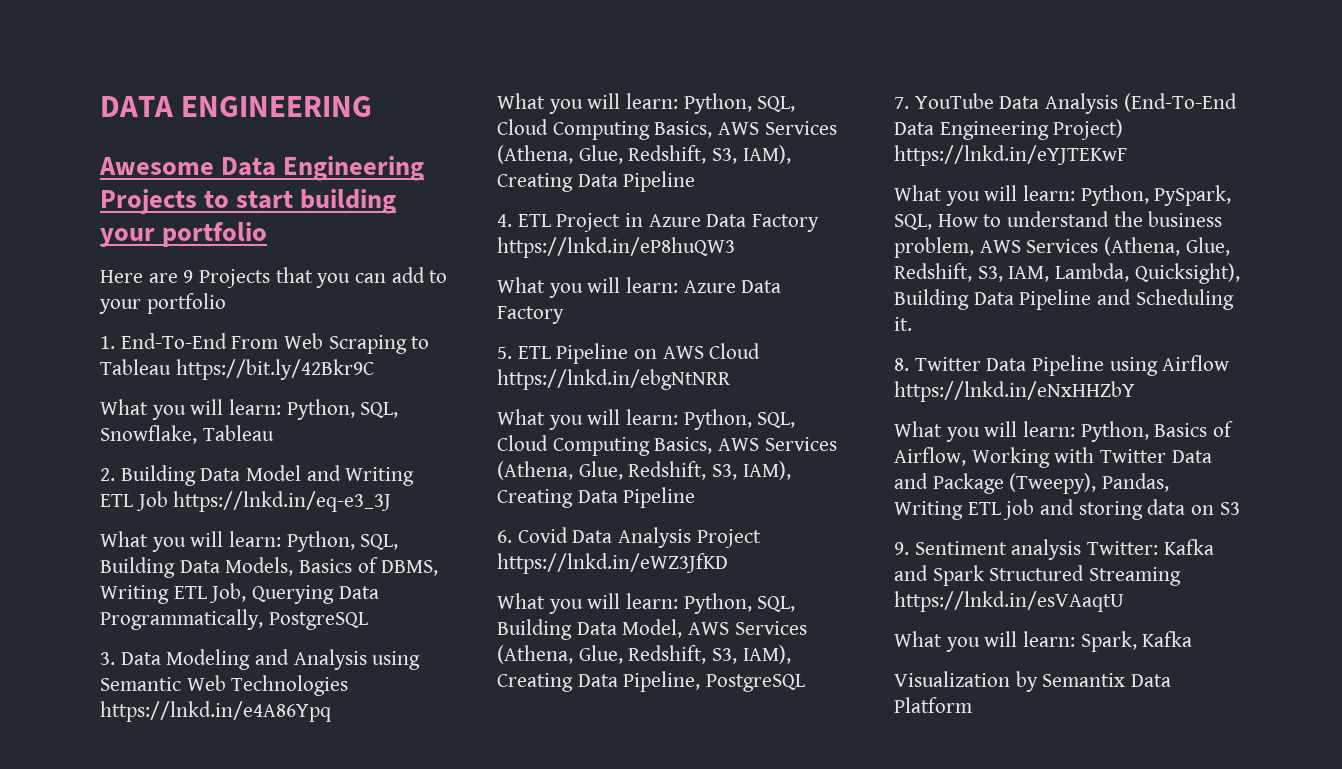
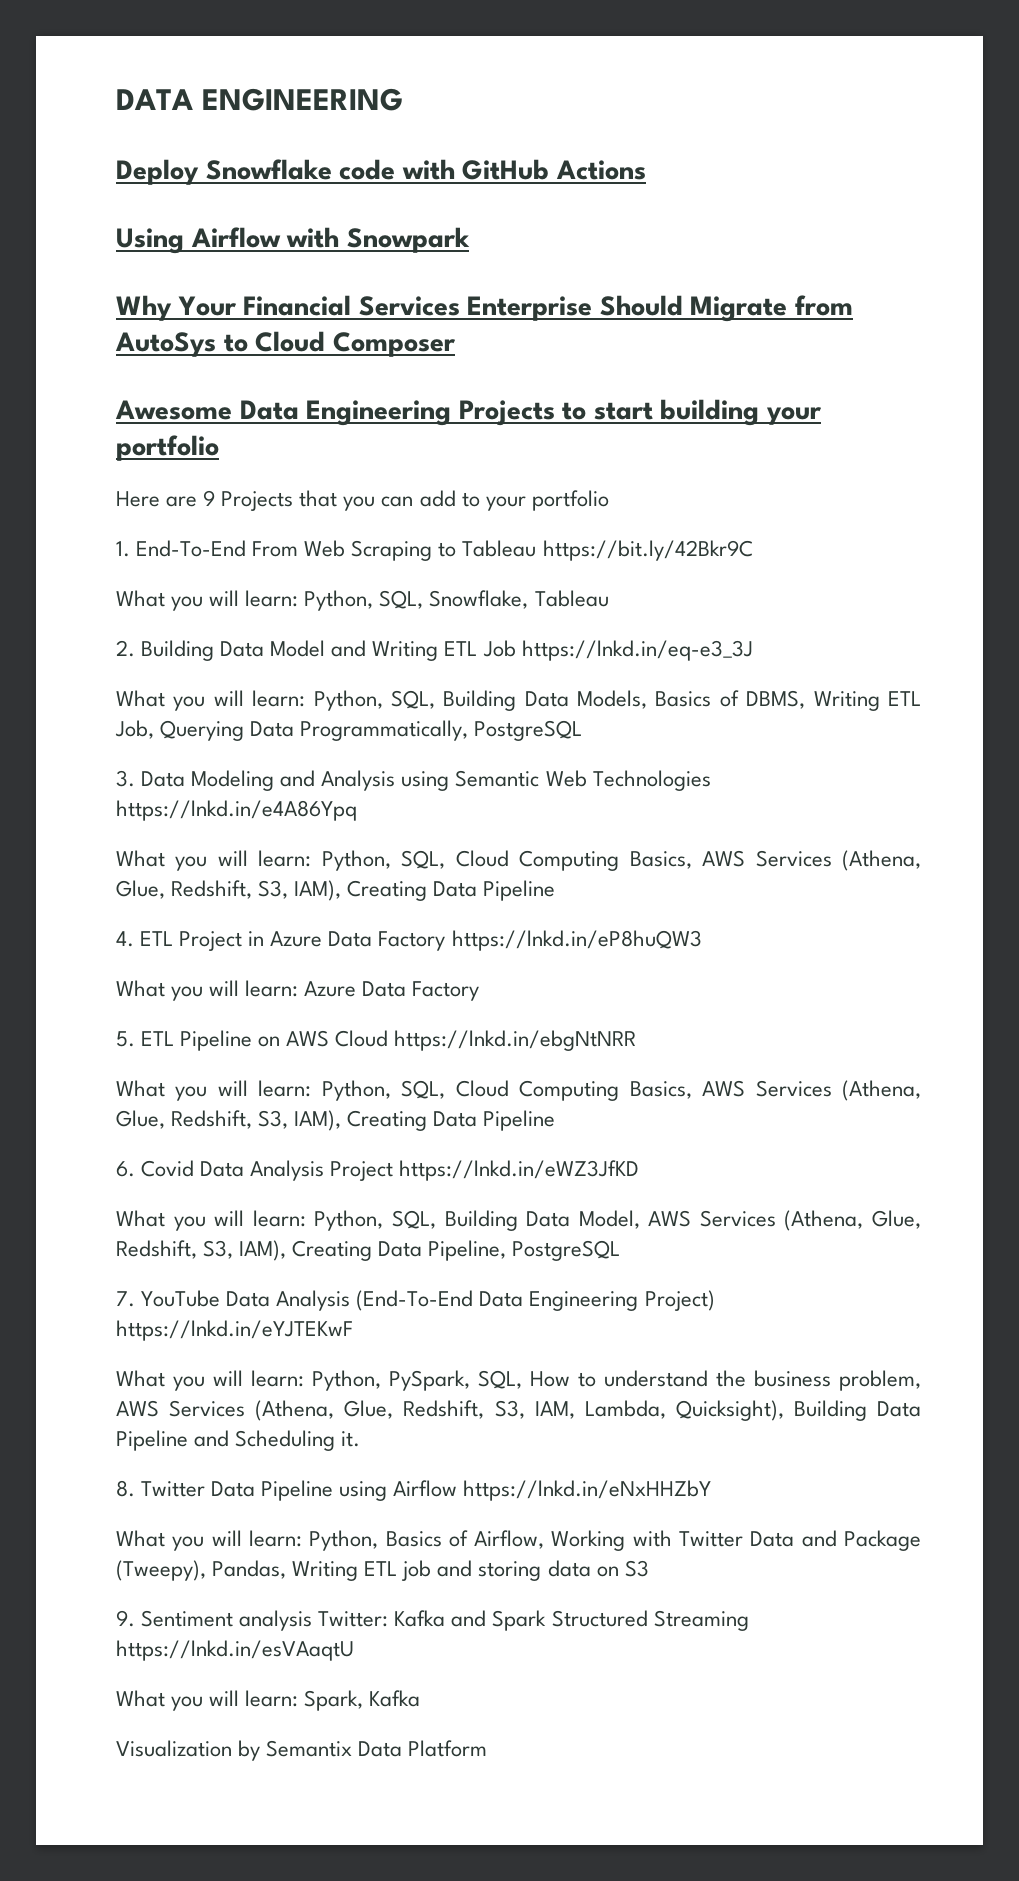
(373, 106) none -> [116,159,646,185] [116,227,470,254] [116,295,853,322] [115,331,456,357] // Deploy Snowflake code with GitHub Actions // Using Airflow with Snowpark // Why Your Financial Services Enterprise Should Migrate from AutoSys to Cloud Composer

